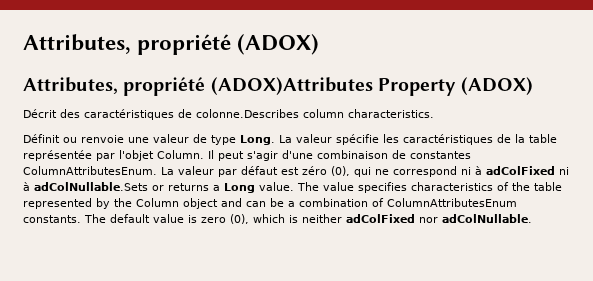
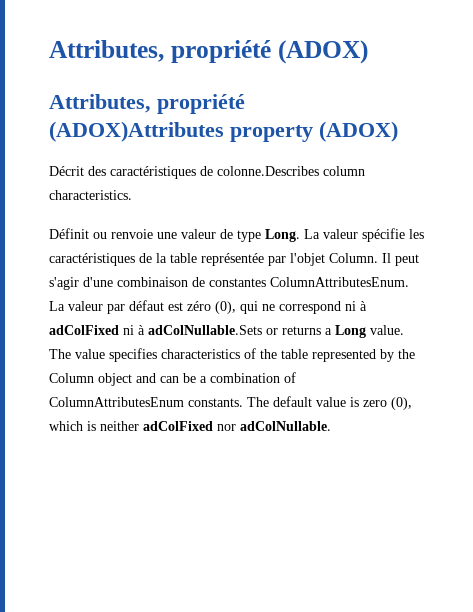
[377,78,456,96] Property -> [230,125,313,142] property

